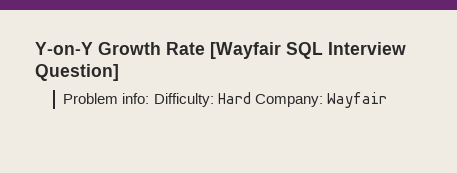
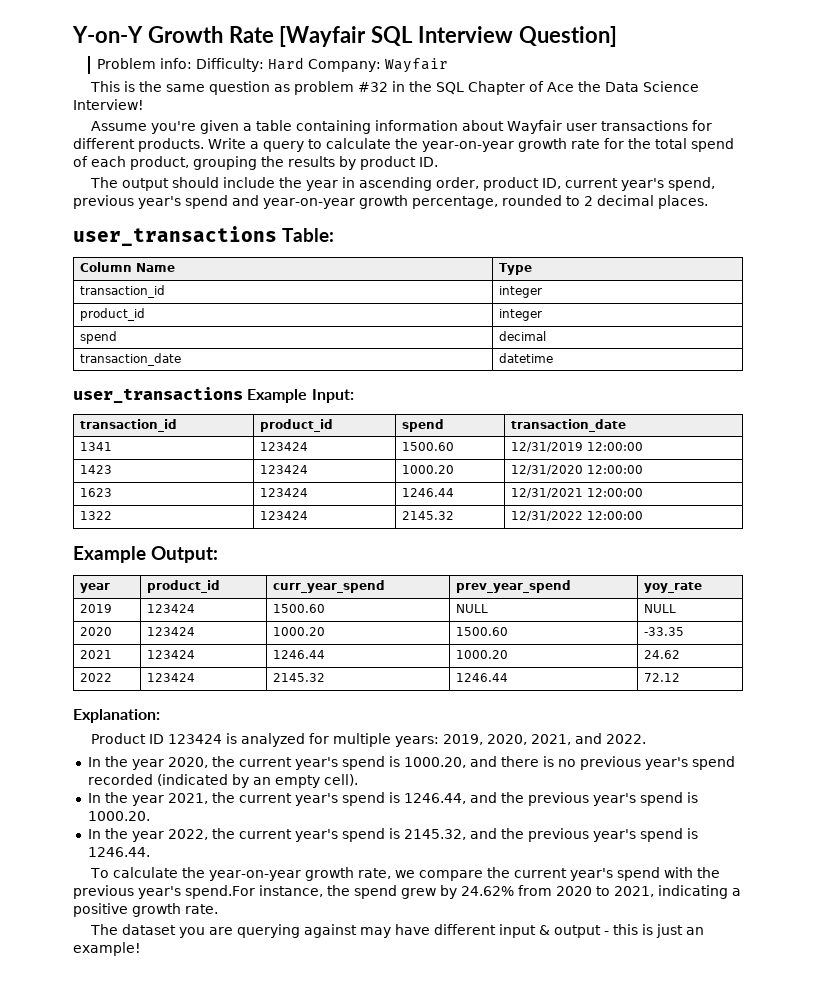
(387, 100) none -> [89,81,699,95] [73,99,144,110] [90,120,712,134] [73,138,734,152] [73,156,438,170] [89,177,715,191] [73,195,708,209] [73,226,334,246] [79,262,175,272] [498,263,532,275] [79,285,165,298] [498,286,542,298] [79,308,145,321] [498,309,542,321] [79,331,117,344] [498,331,546,341] [79,353,181,366] [498,353,553,363] [73,387,354,403] [79,419,177,432] [259,419,333,432] [401,419,444,432] [510,419,626,432] [79,442,112,451] [259,442,308,451] [401,442,454,451] [510,442,643,452] [79,465,112,474] [259,465,308,474] [401,465,454,474] [510,465,643,475] [79,488,112,497] [259,488,308,497] [401,488,454,497] [510,488,643,498] [79,511,112,520] [259,511,308,520] [401,511,454,520] [510,511,643,521] [73,546,218,563] [79,583,110,593] [146,580,220,593] [272,580,385,593] [455,580,571,593] [643,582,702,593] [79,604,112,613] [146,604,195,613] [272,604,325,613] [455,604,488,613] [643,604,676,613] [79,627,112,636] [146,627,195,636] [272,627,325,636] [455,627,508,636] [643,627,684,636] [79,650,112,659] [146,650,195,659] [272,650,325,659] [455,650,508,659] [643,650,680,659] [79,673,112,682] [146,673,195,682] [272,673,325,682] [455,673,508,682] [643,673,680,682] [73,709,160,723] [90,733,646,747] [87,756,735,770] [87,774,358,788] [87,792,698,806] [87,811,150,821] [87,828,698,842] [87,847,150,857] [89,867,720,881] [73,885,741,899] [73,903,218,917] [89,924,704,938] [73,942,141,956] // This is the same question as problem #32 in the SQL Chapter of Ace the Data Science Interview! // Assume you're given a table containing information about Wayfair user transactions for different products. Write a query to calculate the year-on-year growth rate for the total spend of each product, grouping the results by product ID. // The output should include the year in ascending order, product ID, current year's spend, previous year's spend and year-on-year growth percentage, rounded to 2 decimal places. // user_transactions Table: // Column Name | Type // transaction_id | integer // product_id | integer // spend | decimal // transaction_date | datetime // user_transactions Example Input: // transaction_id | product_id | spend | transaction_date // 1341 | 123424 | 1500.60 | 12/31/2019 12:00:00 // 1423 | 123424 | 1000.20 | 12/31/2020 12:00:00 // 1623 | 123424 | 1246.44 | 12/31/2021 12:00:00 // 1322 | 123424 | 2145.32 | 12/31/2022 12:00:00 // Example Output: // year | product_id | curr_year_spend | prev_year_spend | yoy_rate // 2019 | 123424 | 1500.60 | NULL | NULL // 2020 | 123424 | 1000.20 | 1500.60 | -33.35 // 2021 | 123424 | 1246.44 | 1000.20 | 24.62 // 2022 | 123424 | 2145.32 | 1246.44 | 72.12 // Explanation: // Product ID 123424 is analyzed for multiple years: 2019, 2020, 2021, and 2022. // In the year 2020, the current year's spend is 1000.20, and there is no previous year's spend recorded (indicated by an empty cell). // In the year 2021, the current year's spend is 1246.44, and the previous year's spend is 1000.20. // In the year 2022, the current year's spend is 2145.32, and the previous year's spend is 1246.44. // To calculate the year-on-year growth rate, we compare the current year's spend with the previous year's spend.For instance, the spend grew by 24.62% from 2020 to 2021, indicating a positive growth rate. // The dataset you are querying against may have different input & output - this is just an example!

